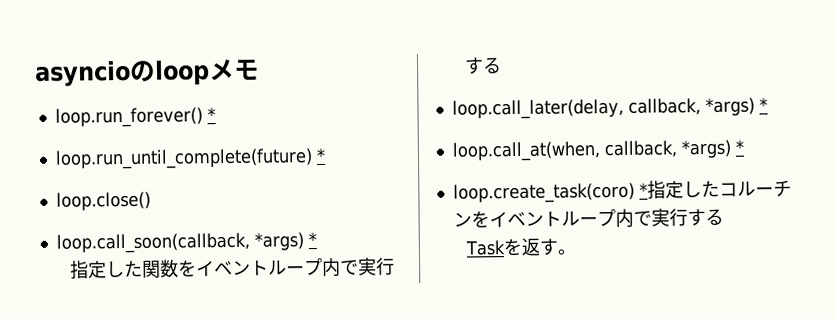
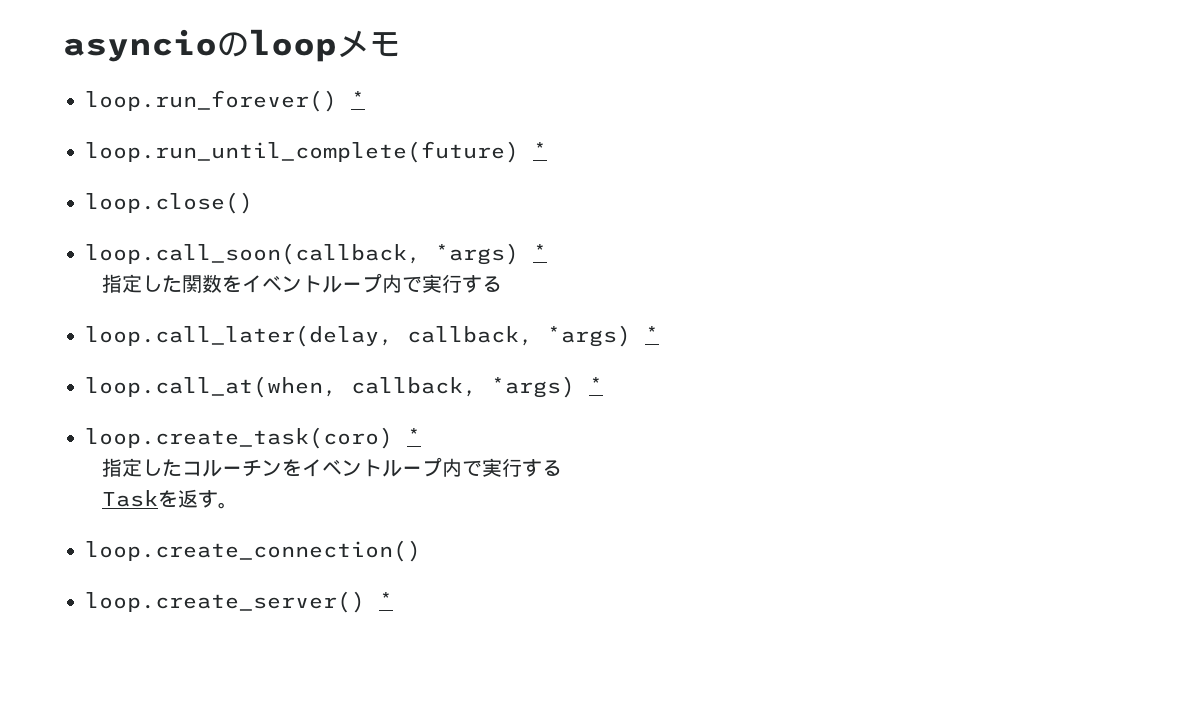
(648, 189) none -> (421, 436) //
(577, 252) none -> [85,540,421,562] [85,591,393,613] // loop.create_connection() // loop.create_server() *

